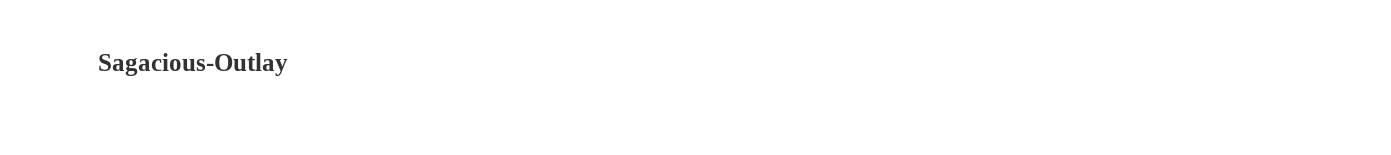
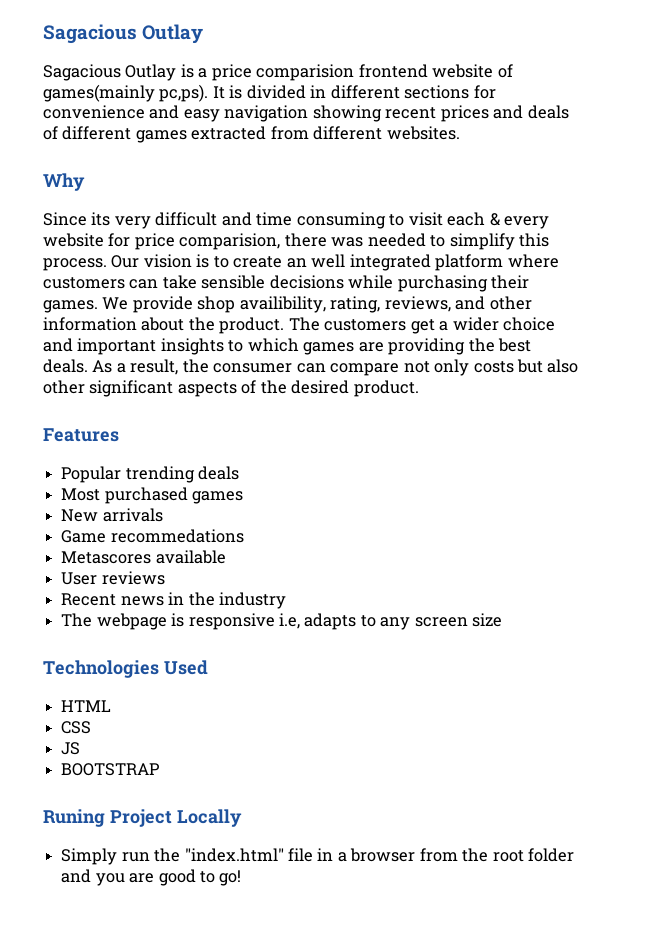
[98,53,288,76] Sagacious-Outlay -> [43,24,204,44] [43,64,513,81] [43,84,496,102] [43,105,569,122] [43,126,460,143] [43,173,85,191] [43,212,550,229] [43,233,550,250] [43,254,559,271] [43,275,530,292] [43,296,532,313] [43,317,556,334] [43,338,532,355] [43,359,579,376] [43,380,419,397] [43,428,119,442] [61,466,240,483] [61,487,244,504] [61,508,163,522] [61,529,244,543] [61,550,226,564] [61,571,165,585] [61,592,286,609] [61,613,503,630] [43,660,208,678] [61,700,112,712] [61,721,92,734] [61,742,81,755] [61,763,160,776] [43,809,242,827] [61,848,575,865] [61,869,242,886] Sagacious Outlay // Sagacious Outlay is a price comparision frontend website of games(mainly pc,ps). It is divided in different sections for convenience and easy navigation showing recent prices and deals of different games extracted from different websites. // Why // Since its very difficult and time consuming to visit each & every website for price comparision, there was needed to simplify this process. Our vision is to create an well integrated platform where customers can take sensible decisions while purchasing their games. We provide shop availibility, rating, reviews, and other information about the product. The customers get a wider choice and important insights to which games are providing the best deals. As a result, the consumer can compare not only costs but also other significant aspects of the desired product. // Features // Popular trending deals // Most purchased games // New arrivals // Game recommedations // Metascores available // User reviews // Recent news in the industry // The webpage is responsive i.e, adapts to any screen size // Technologies Used // HTML // CSS // JS // BOOTSTRAP // Runing Project Locally // Simply run the "index.html" file in a browser from the root folder and you are good to go!

